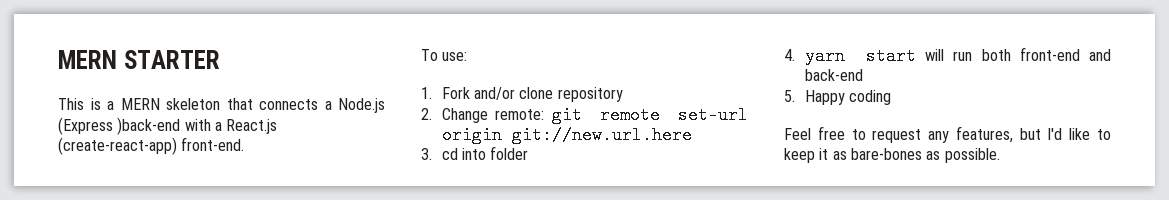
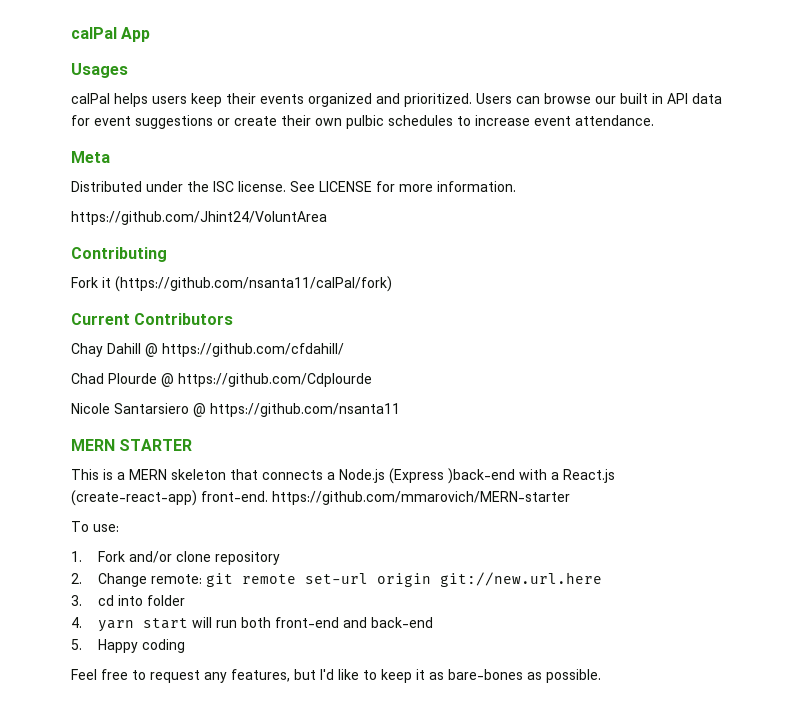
(58, 59) none -> [71,27,151,42] [71,63,128,78] [71,93,722,107] [71,115,654,129] [71,151,110,163] [71,181,516,192] [71,211,327,225] [71,247,167,262] [71,276,392,292] [71,313,234,325] [71,343,344,357] [71,373,372,387] [71,403,400,417] calPal App // Usages // calPal helps users keep their events organized and prioritized. Users can browse our built in API data for event suggestions or create their own pulbic schedules to increase event attendance. // Meta // Distributed under the ISC license. See LICENSE for more information. // https://github.com/Jhint24/VoluntArea // Contributing // Fork it (https://github.com/nsanta11/calPal/fork) // Current Contributors // Chay Dahill @ https://github.com/cfdahill/ // Chad Plourde @ https://github.com/Cdplourde // Nicole Santarsiero @ https://github.com/nsanta11 //
(245, 144) none -> [272,491,570,505] https://github.com/mmarovich/MERN-starter

